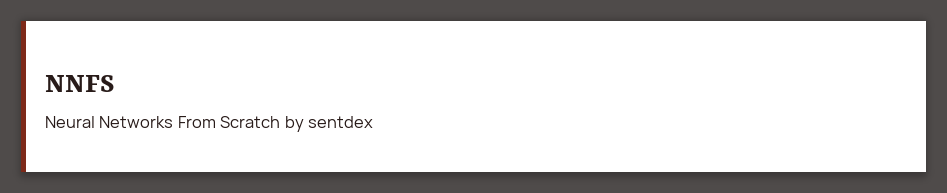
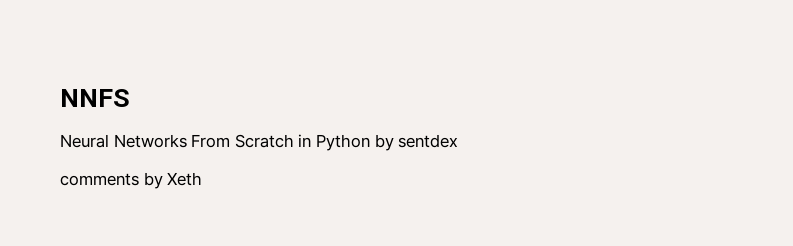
(281, 122) none -> [298,134,370,151] in Python
(374, 122) none -> [60,172,203,189] // comments by Xeth

